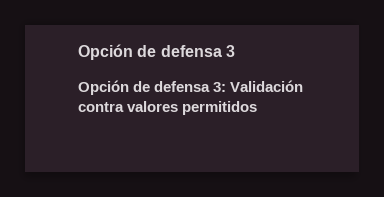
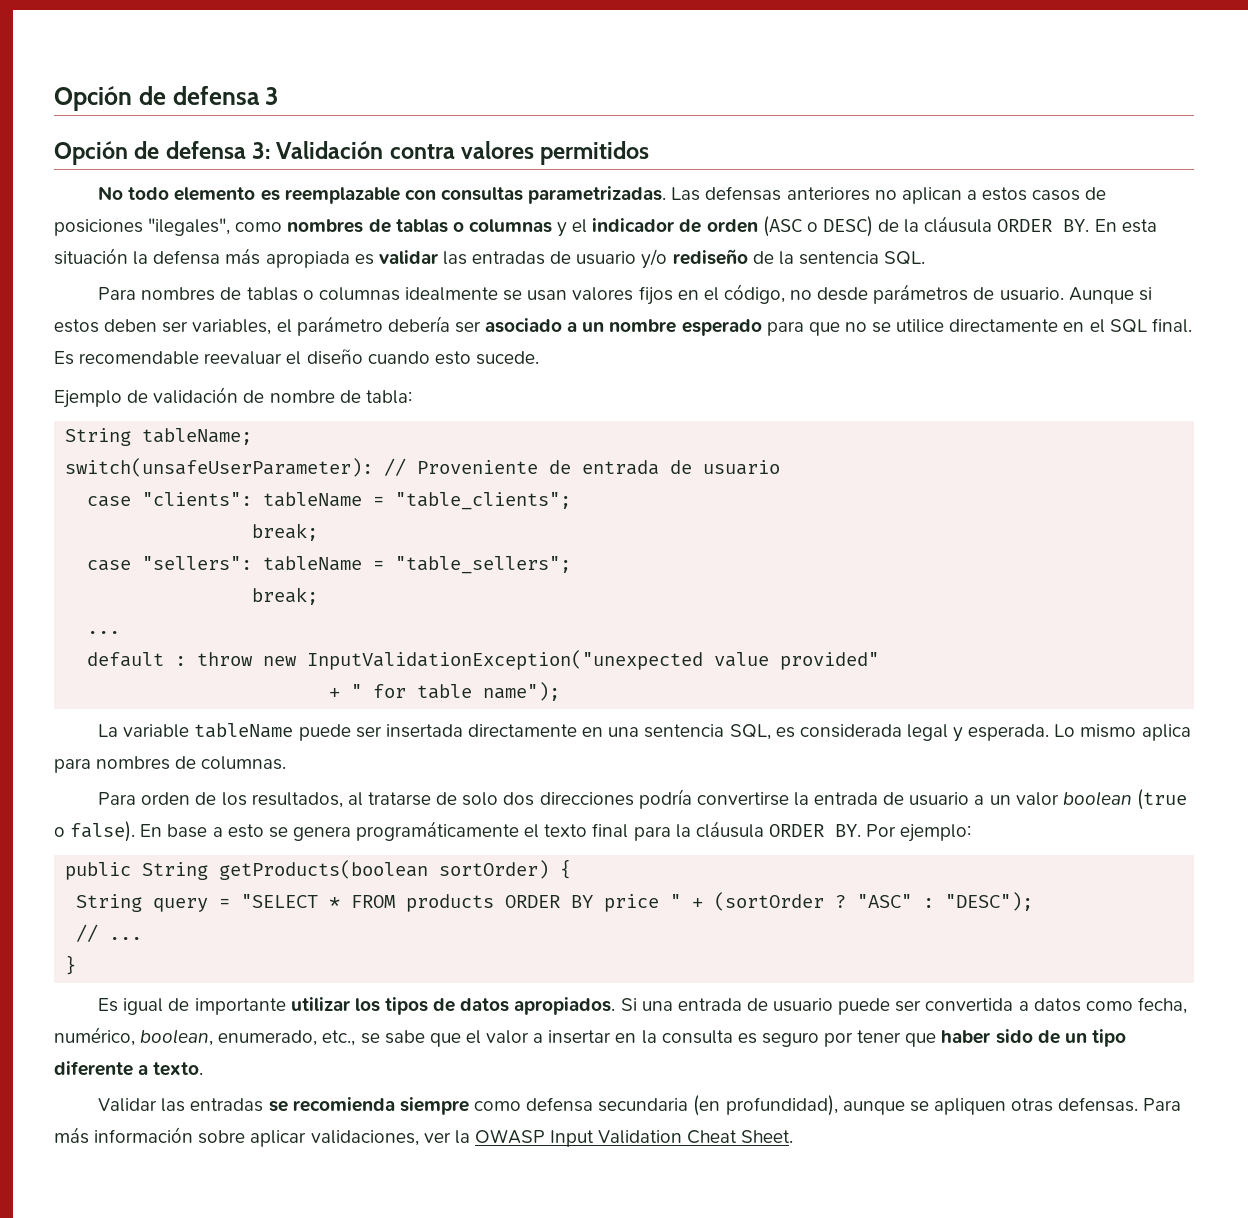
(258, 108) none -> [98,186,1107,204] [54,216,1157,237] [54,248,926,269] [98,284,1152,305] [54,316,1192,336] [54,349,539,365] [54,387,412,408] [65,428,253,446] [65,458,781,477] [87,492,572,510] [252,523,319,541] [87,556,572,574] [252,587,319,605] [87,631,121,634] [87,650,880,670] [329,682,561,701] [98,723,1191,742] [54,756,287,773] [98,789,1187,810] [54,821,972,842] [65,859,572,880] [76,892,1034,912] [76,924,143,942] [65,955,77,975] [98,997,1187,1015] [54,1027,1126,1047] [54,1061,204,1076] [98,1095,1182,1116] [54,1127,794,1147] // No todo elemento es reemplazable con consultas parametrizadas. Las defensas anteriores no aplican a estos casos de posiciones "ilegales", como nombres de tablas o columnas y el indicador de orden (ASC o DESC) de la cláusula ORDER BY. En esta situación la defensa más apropiada es validar las entradas de usuario y/o rediseño de la sentencia SQL. // Para nombres de tablas o columnas idealmente se usan valores fijos en el código, no desde parámetros de usuario. Aunque si estos deben ser variables, el parámetro debería ser asociado a un nombre esperado para que no se utilice directamente en el SQL final. Es recomendable reevaluar el diseño cuando esto sucede. // Ejemplo de validación de nombre de tabla: // String tableName; // switch(unsafeUserParameter): // Proveniente de entrada de usuario // case "clients": tableName = "table_clients"; // break; // case "sellers": tableName = "table_sellers"; // break; // ... // default : throw new InputValidationException("unexpected value provided" // + " for table name"); // La variable tableName puede ser insertada directamente en una sentencia SQL, es considerada legal y esperada. Lo mismo aplica para nombres de columnas. // Para orden de los resultados, al tratarse de solo dos direcciones podría convertirse la entrada de usuario a un valor boolean (true o false). En base a esto se genera programáticamente el texto final para la cláusula ORDER BY. Por ejemplo: // public String getProducts(boolean sortOrder) { // String query = "SELECT * FROM products ORDER BY price " + (sortOrder ? "ASC" : "DESC"); // // ... // } // Es igual de importante utilizar los tipos de datos apropiados. Si una entrada de usuario puede ser convertida a datos como fecha, numérico, boolean, enumerado, etc., se sabe que el valor a insertar en la consulta es seguro por tener que haber sido de un tipo diferente a texto. // Validar las entradas se recomienda siempre como defensa secundaria (en profundidad), aunque se apliquen otras defensas. Para más información sobre aplicar validaciones, ver la OWASP Input Validation Cheat Sheet.

